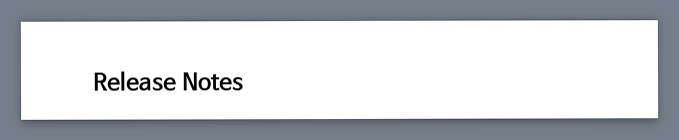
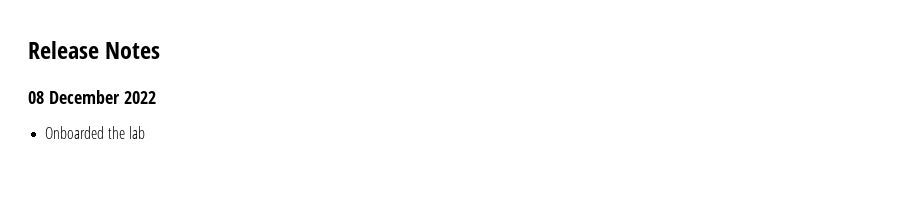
(245, 82) none -> [28,90,156,104] [45,126,146,139] // 08 December 2022 // Onboarded the lab

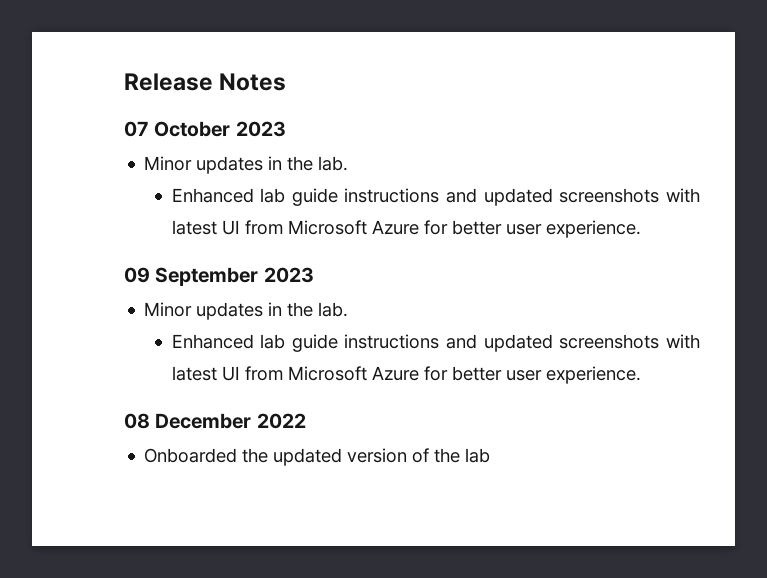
(161, 50) none -> [124,121,286,137] [144,156,349,174] [171,188,700,206] [171,220,641,238] [124,267,314,286] [144,302,349,320] [171,334,700,352] [171,366,641,384] // 07 October 2023 // Minor updates in the lab. // Enhanced lab guide instructions and updated screenshots with latest UI from Microsoft Azure for better user experience. // 09 September 2023 // Minor updates in the lab. // Enhanced lab guide instructions and updated screenshots with latest UI from Microsoft Azure for better user experience.
(126, 132) none -> [273,448,461,466] updated version of the

